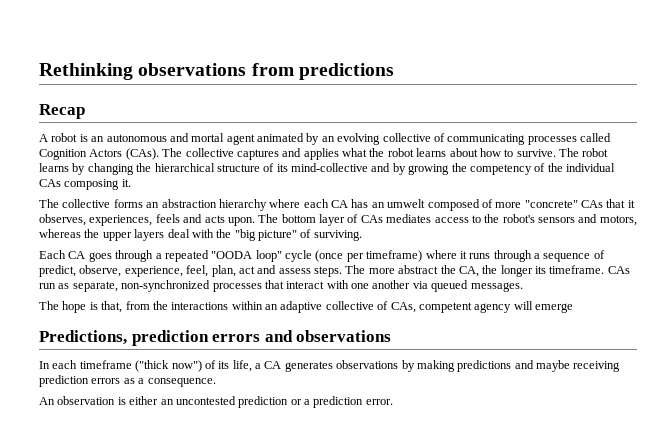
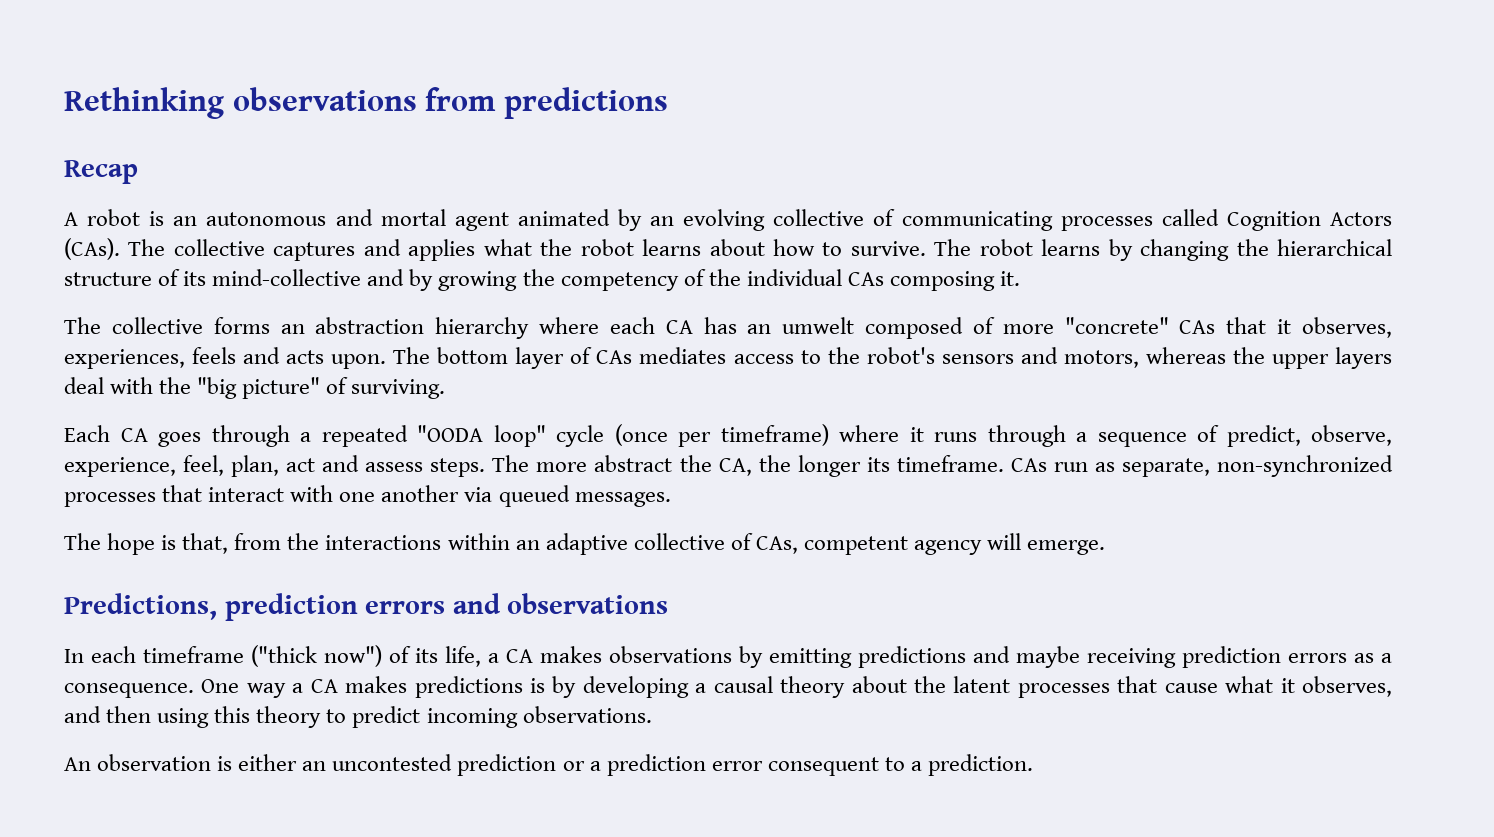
[535,303,573,313] emerge -> [1027,540,1106,555] emerge.
[284,361,333,372] generates -> [540,646,602,663] makes
[416,360,455,372] making -> [769,648,852,668] emitting
(216, 382) none -> [201,676,1392,698] [64,706,652,728] One way a CA makes predictions is by developing a causal theory about the latent processes that cause what it observes, and then using this theory to predict incoming observations.
[365,399,393,405] error. -> [711,754,1034,776] error consequent to a prediction.

